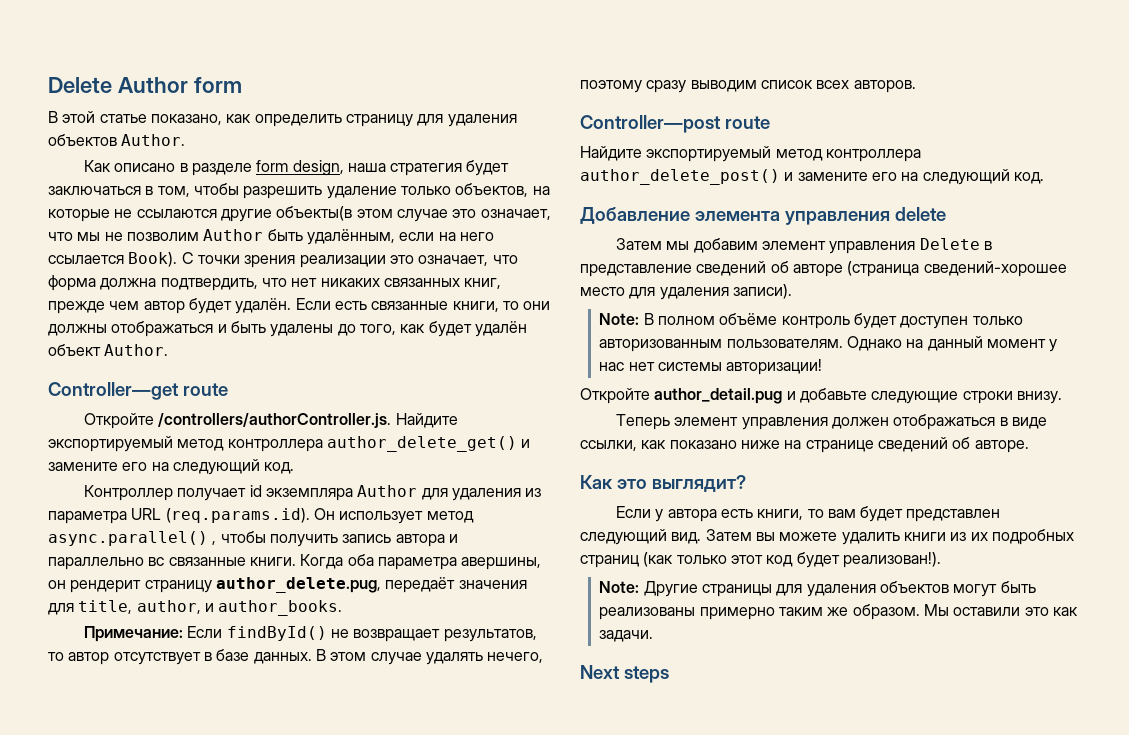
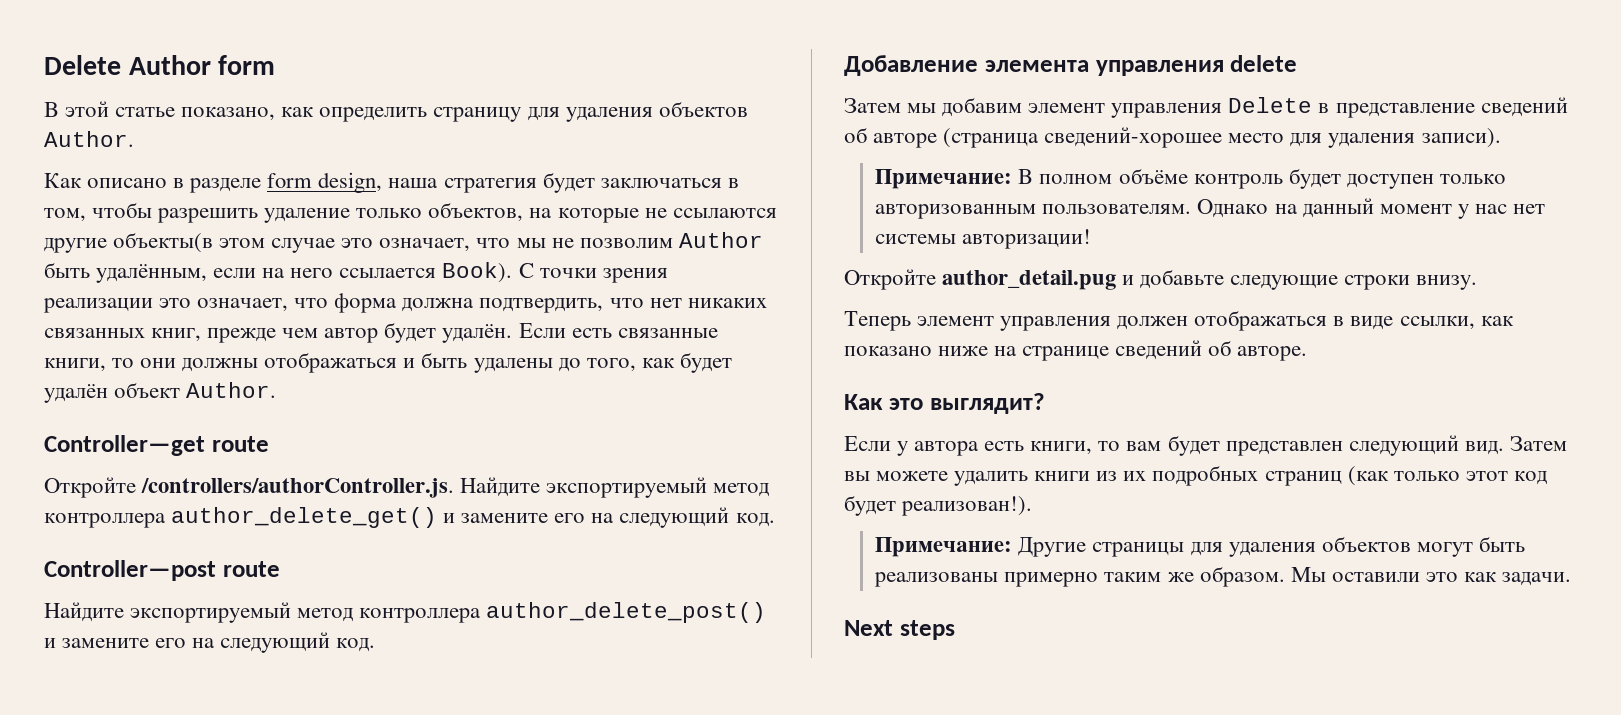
[83,485,542,501] [48,508,474,524] [48,531,458,547] [48,554,542,570] [48,577,527,593] [48,600,343,616] [83,626,537,642] [48,649,544,665] [580,80,916,93] // Контроллер получает id экземпляра Author для удаления из параметра URL (req.params.id). Он использует метод async.parallel() , чтобы получить запись автора и параллельно вс связанные книги. Когда оба параметра авершины, он рендерит страницу author_delete.pug, передаёт значения для title, author, и author_books. // Примечание: Если findById() не возвращает результатов, то автор отсутствует в базе данных. В этом случае удалять нечего, поэтому сразу выводим список всех авторов. -> (775, 520) none
[599,313,640,325] Note: -> [875,169,1013,189] Примечание:
[599,581,640,593] Note: -> [875,537,1013,557] Примечание:

